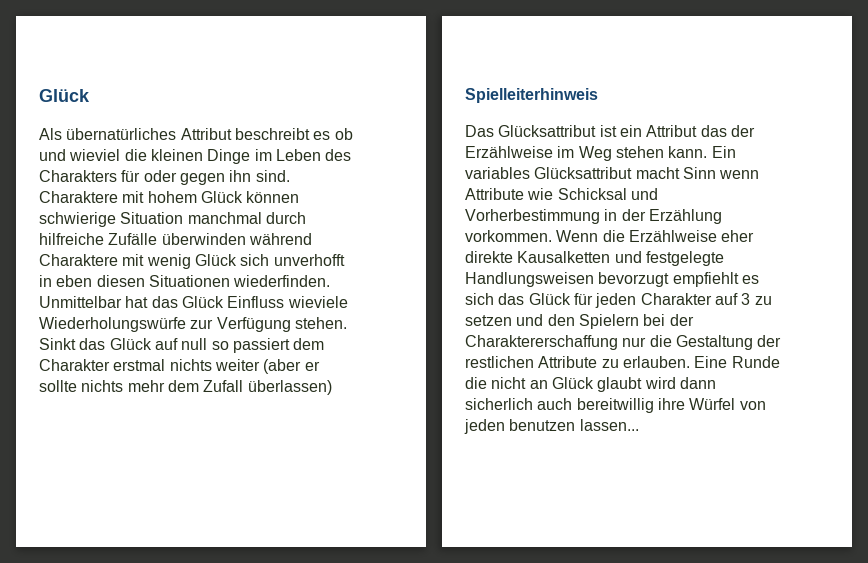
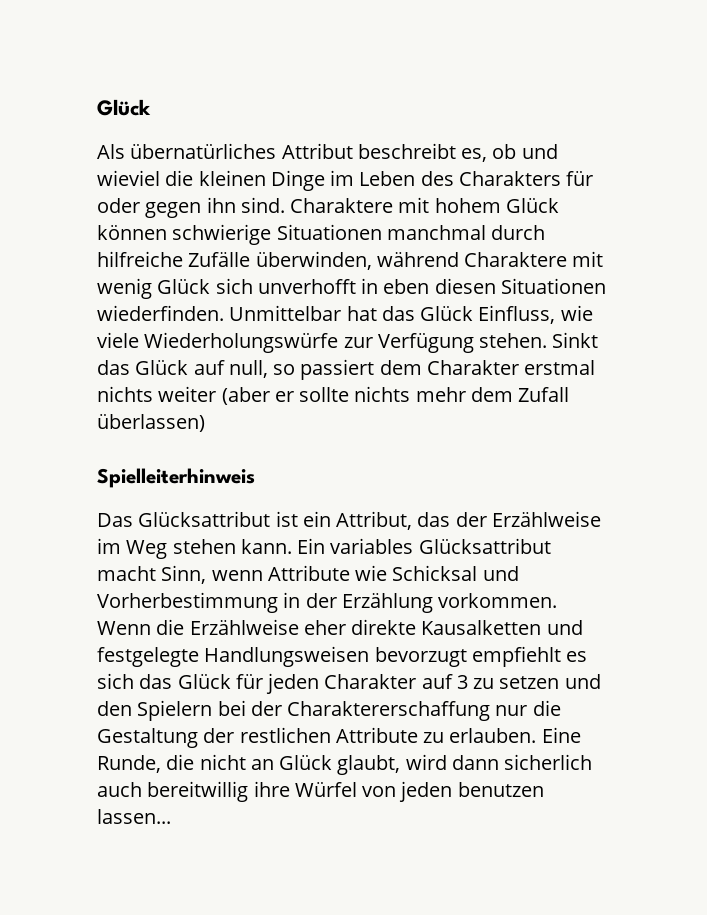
[313,131,331,140] es -> [461,148,488,162] es,
[120,212,184,224] Situation -> [276,224,382,240] Situationen
[161,233,246,245] überwinden -> [255,251,372,270] überwinden,
[227,296,348,308] Einfluss wieviele -> [478,305,593,324] [97,332,139,348] Einfluss, wie viele
[181,338,208,350] null -> [228,360,268,378] null,
[646,125,698,137] Attribut -> [336,511,413,530] Attribut,
[682,167,716,179] Sinn -> [161,565,207,584] Sinn,
[731,356,780,368] Runde -> [97,755,161,773] Runde,
[597,377,643,392] glaubt -> [337,755,401,775] glaubt,

